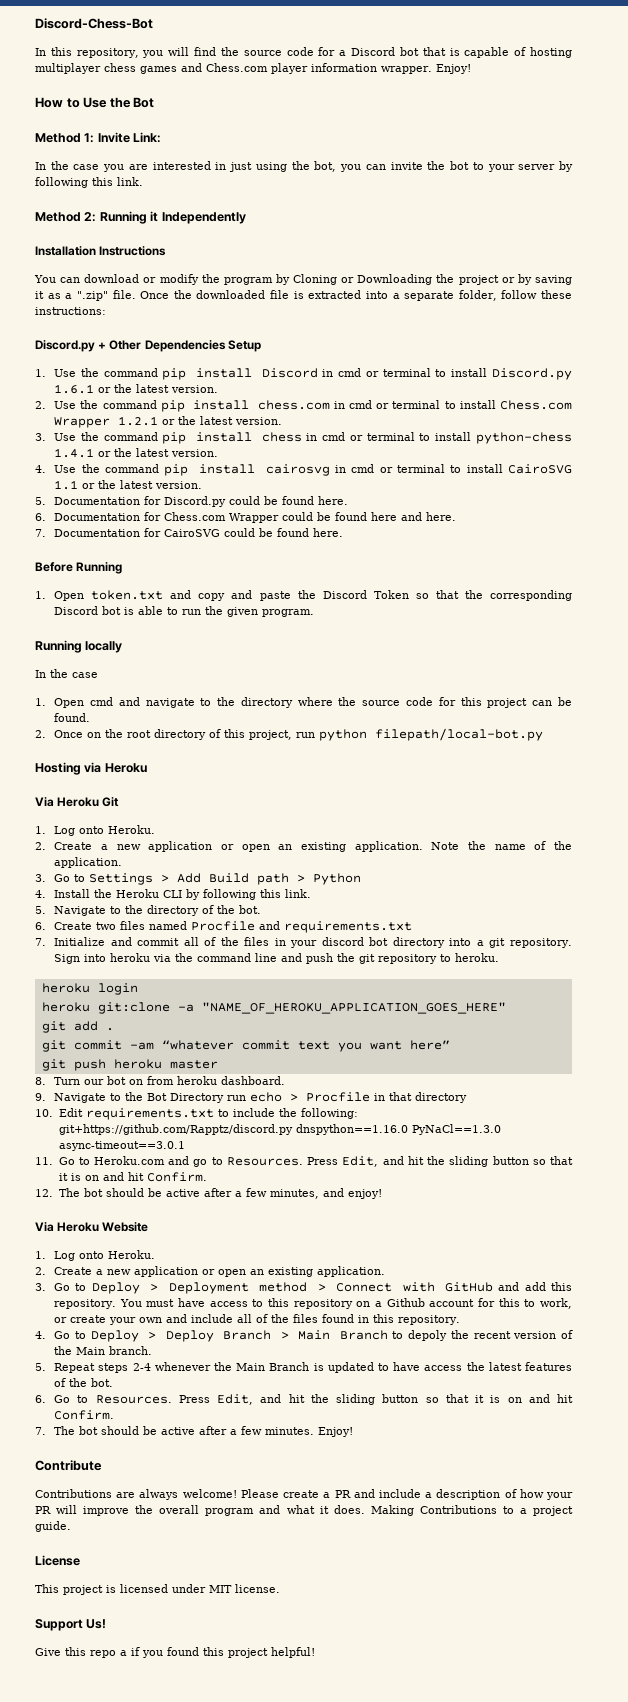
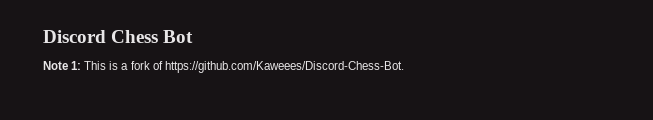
[35,18,153,29] [35,47,572,58] [35,63,471,74] [35,97,155,108] [35,132,162,143] [35,161,574,172] [35,177,143,188] [35,211,246,224] [35,246,167,256] [34,274,572,285] [35,290,572,301] [35,307,106,315] [35,340,261,352] [35,368,572,380] [54,384,219,394] [35,400,572,412] [54,416,283,428] [35,432,572,444] [54,448,219,458] [35,464,573,476] [54,480,203,490] [35,496,349,507] [35,512,457,523] [35,528,344,537] [35,562,123,574] [35,590,572,601] [54,606,315,617] [35,640,123,653] [35,669,98,678] [35,697,572,708] [54,713,91,722] [35,728,544,741] [35,762,147,775] [35,797,120,807] [35,825,156,836] [35,841,573,852] [54,857,123,868] [35,873,362,885] [35,889,312,900] [35,905,262,916] [35,921,413,933] [35,937,573,948] [54,953,500,964] [41,983,138,995] [41,1002,506,1014] [41,1021,114,1033] [41,1040,450,1052] [41,1059,218,1071] [35,1076,286,1085] [35,1092,468,1103] [35,1108,358,1120] [58,1124,501,1135] [58,1141,185,1151] [35,1156,574,1167] [58,1172,207,1182] [35,1188,382,1199] [35,1222,149,1232] [35,1250,156,1261] [35,1266,386,1277] [35,1282,572,1294] [54,1298,572,1309] [54,1314,461,1325] [35,1330,574,1342] [54,1346,153,1355] [35,1362,572,1373] [54,1378,114,1387] [35,1394,574,1405] [54,1410,115,1420] [35,1426,354,1437] [35,1460,102,1471] [35,1489,573,1500] [35,1505,573,1516] [35,1521,71,1532] [35,1555,80,1566] [35,1584,280,1595] [35,1619,107,1631] [35,1647,315,1658] Discord-Chess-Bot // In this repository, you will find the source code for a Discord bot that is capable of hosting multiplayer chess games and Chess.com player information wrapper. Enjoy! // How to Use the Bot // Method 1: Invite Link: // In the case you are interested in just using the bot, you can invite the bot to your server by following this link. // Method 2: Running it Independently // Installation Instructions // You can download or modify the program by Cloning or Downloading the project or by saving it as a ".zip" file. Once the downloaded file is extracted into a separate folder, follow these instructions: // Discord.py + Other Dependencies Setup // 1. Use the command pip install Discord in cmd or terminal to install Discord.py 1.6.1 or the latest version. // 2. Use the command pip install chess.com in cmd or terminal to install Chess.com Wrapper 1.2.1 or the latest version. // 3. Use the command pip install chess in cmd or terminal to install python-chess 1.4.1 or the latest version. // 4. Use the command pip install cairosvg in cmd or terminal to install CairoSVG 1.1 or the latest version. // 5. Documentation for Discord.py could be found here. // 6. Documentation for Chess.com Wrapper could be found here and here. // 7. Documentation for CairoSVG could be found here. // Before Running // 1. Open token.txt and copy and paste the Discord Token so that the corresponding Discord bot is able to run the given program. // Running locally // In the case // 1. Open cmd and navigate to the directory where the source code for this project can be found. // 2. Once on the root directory of this project, run python filepath/local-bot.py // Hosting via Heroku // Via Heroku Git // 1. Log onto Heroku. // 2. Create a new application or open an existing application. Note the name of the application. // 3. Go to Settings > Add Build path > Python // 4. Install the Heroku CLI by following this link. // 5. Navigate to the directory of the bot. // 6. Create two files named Procfile and requirements.txt // 7. Initialize and commit all of the files in your discord bot directory into a git repository. Sign into heroku via the command line and push the git repository to heroku. // heroku login // heroku git:clone -a "NAME_OF_HEROKU_APPLICATION_GOES_HERE" // git add . // git commit -am “whatever commit text you want here” // git push heroku master // 8. Turn our bot on from heroku dashboard. // 9. Navigate to the Bot Directory run echo > Procfile in that directory // 10. Edit requirements.txt to include the following: git+https://github.com/Rapptz/discord.py dnspython==1.16.0 PyNaCl==1.3.0 async-timeout==3.0.1 // 11. Go to Heroku.com and go to Resources. Press Edit, and hit the sliding button so that it is on and hit Confirm. // 12. The bot should be active after a few minutes, and enjoy! // Via Heroku Website // 1. Log onto Heroku. // 2. Create a new application or open an existing application. // 3. Go to Deploy > Deployment method > Connect with GitHub and add this repository. You must have access to this repository on a Github account for this to work, or create your own and include all of the files found in this repository. // 4. Go to Deploy > Deploy Branch > Main Branch to depoly the recent version of the Main branch. // 5. Repeat steps 2-4 whenever the Main Branch is updated to have access the latest features of the bot. // 6. Go to Resources. Press Edit, and hit the sliding button so that it is on and hit Confirm. // 7. The bot should be active after a few minutes. Enjoy! // Contribute // Contributions are always welcome! Please create a PR and include a description of how your PR will improve the overall program and what it does. Making Contributions to a project guide. // License // This project is licensed under MIT license. // Support Us! // Give this repo a if you found this project helpful! -> [43,30,194,43] [43,61,404,73] Discord Chess Bot // Note 1: This is a fork of https://github.com/Kaweees/Discord-Chess-Bot.

